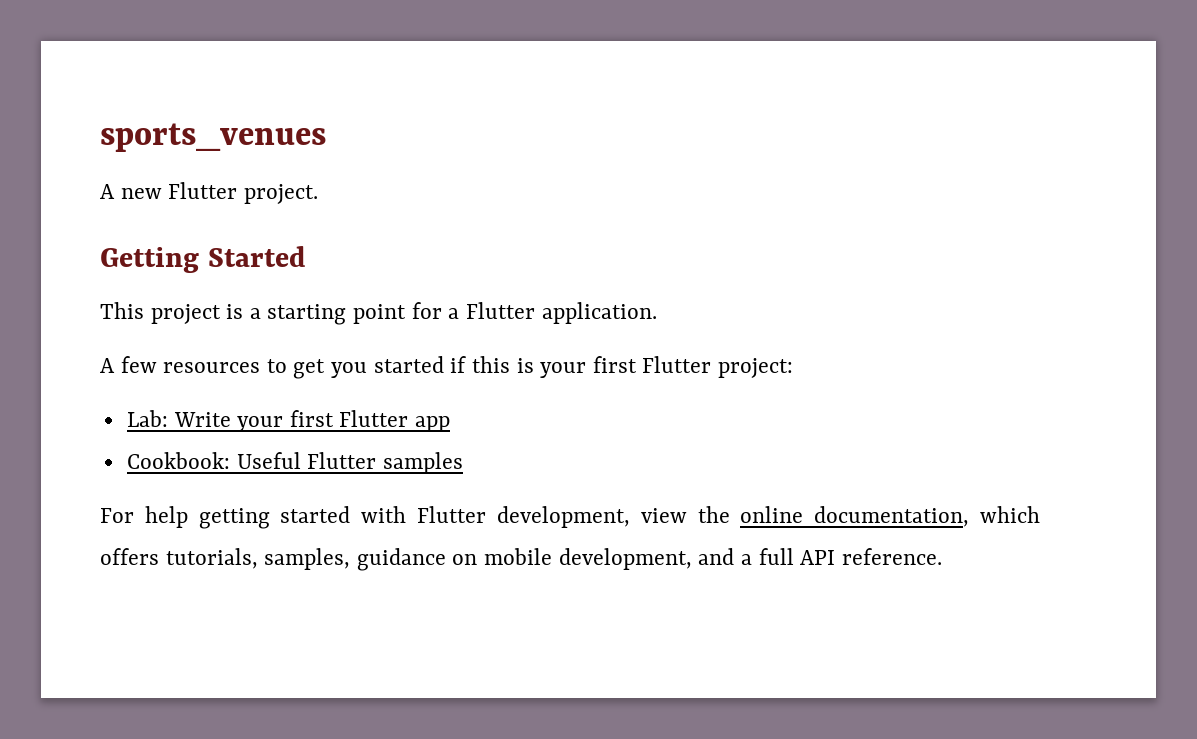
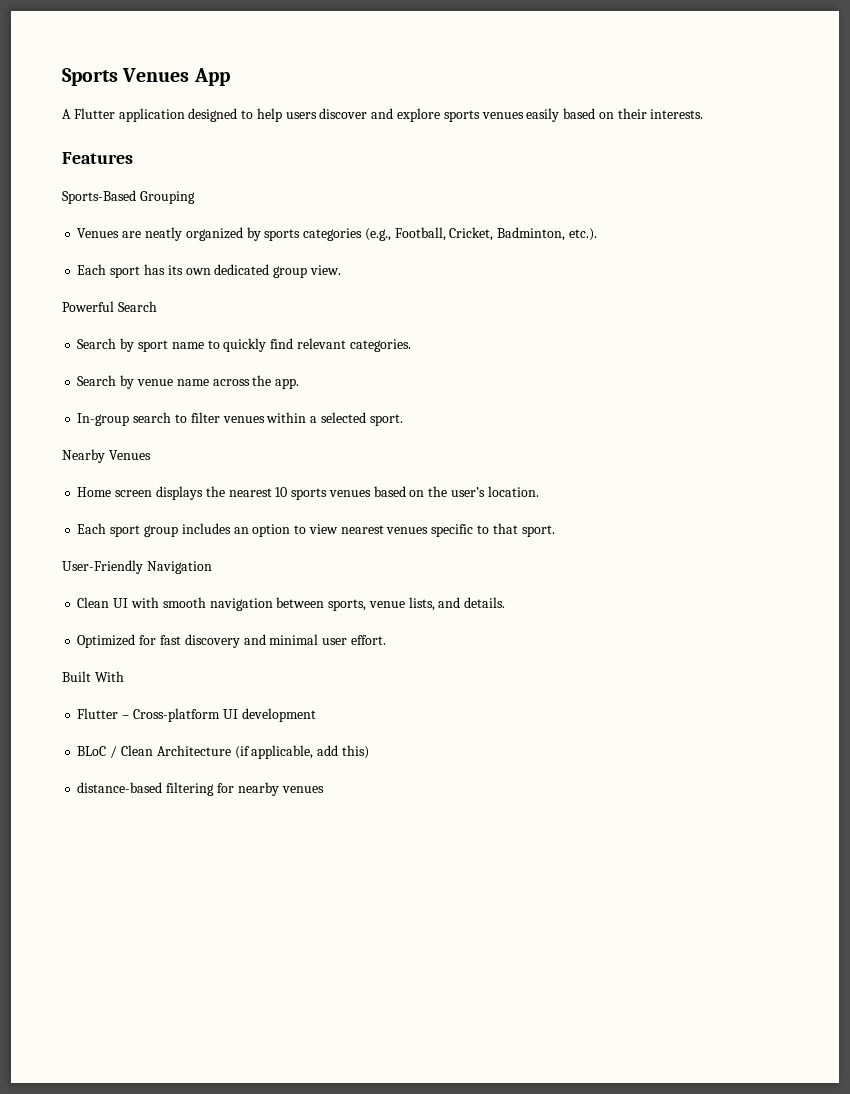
[100,123,326,152] [100,182,318,204] [100,246,306,273] [100,302,657,325] [100,356,793,379] [126,410,451,432] [126,452,463,474] [100,506,1041,529] [100,548,942,571] sports_venues // A new Flutter project. // Getting Started // This project is a starting point for a Flutter application. // A few resources to get you started if this is your first Flutter project: // Lab: Write your first Flutter app // Cookbook: Useful Flutter samples // For help getting started with Flutter development, view the online documentation, which offers tutorials, samples, guidance on mobile development, and a full API reference. -> [62,68,230,86] [62,108,704,122] [62,152,133,164] [62,190,195,204] [77,227,597,241] [77,264,341,278] [62,301,157,312] [77,338,411,352] [77,375,300,389] [77,412,403,426] [62,449,151,463] [77,486,539,500] [77,523,555,537] [62,560,212,574] [77,597,506,611] [77,634,386,648] [62,671,124,682] [77,708,316,722] [77,745,369,759] [77,782,324,796] Sports Venues App // A Flutter application designed to help users discover and explore sports venues easily based on their interests. // Features // Sports-Based Grouping // Venues are neatly organized by sports categories (e.g., Football, Cricket, Badminton, etc.). // Each sport has its own dedicated group view. // Powerful Search // Search by sport name to quickly find relevant categories. // Search by venue name across the app. // In-group search to filter venues within a selected sport. // Nearby Venues // Home screen displays the nearest 10 sports venues based on the user’s location. // Each sport group includes an option to view nearest venues specific to that sport. // User-Friendly Navigation // Clean UI with smooth navigation between sports, venue lists, and details. // Optimized for fast discovery and minimal user effort. // Built With // Flutter – Cross-platform UI development // BLoC / Clean Architecture (if applicable, add this) // distance-based filtering for nearby venues

